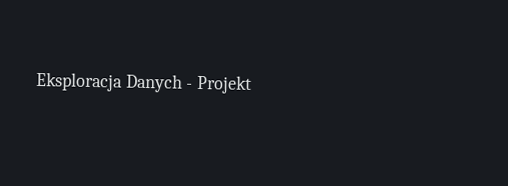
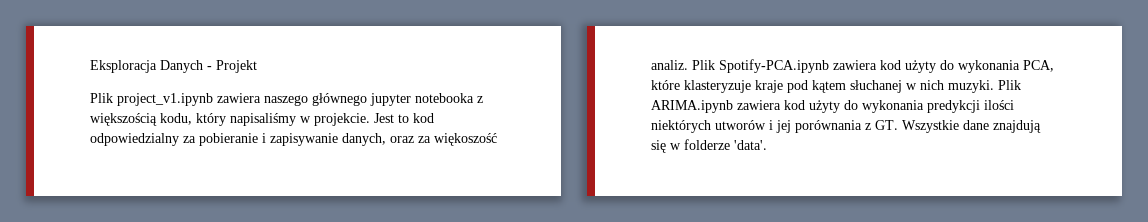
(253, 84) none -> [90,93,483,106] [90,113,434,126] [90,133,497,146] [651,59,1054,73] [651,80,1021,93] [651,100,1014,113] [651,120,1041,133] [651,139,767,153] // Plik project_v1.ipynb zawiera naszego głównego jupyter notebooka z większością kodu, który napisaliśmy w projekcie. Jest to kod odpowiedzialny za pobieranie i zapisywanie danych, oraz za więkoszość analiz. Plik Spotify-PCA.ipynb zawiera kod użyty do wykonania PCA, które klasteryzuje kraje pod kątem słuchanej w nich muzyki. Plik ARIMA.ipynb zawiera kod użyty do wykonania predykcji ilości niektórych utworów i jej porównania z GT. Wszystkie dane znajdują się w folderze 'data'.

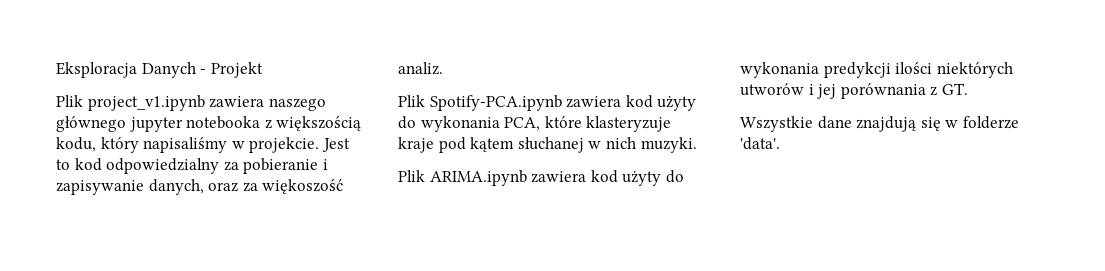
(688, 65) none -> (443, 68) //
(994, 86) none -> (697, 145) //
(898, 125) none -> (968, 89) //

